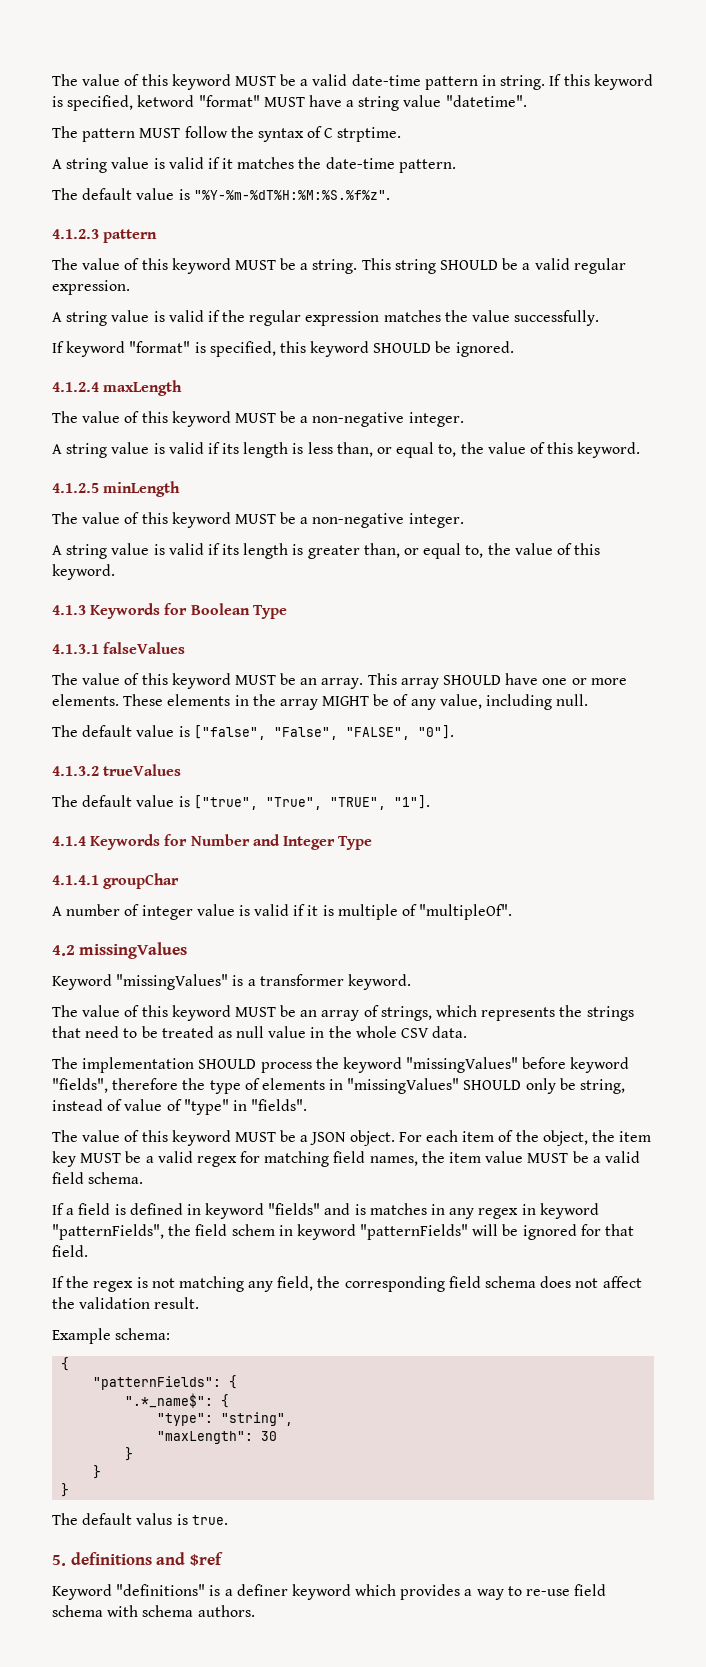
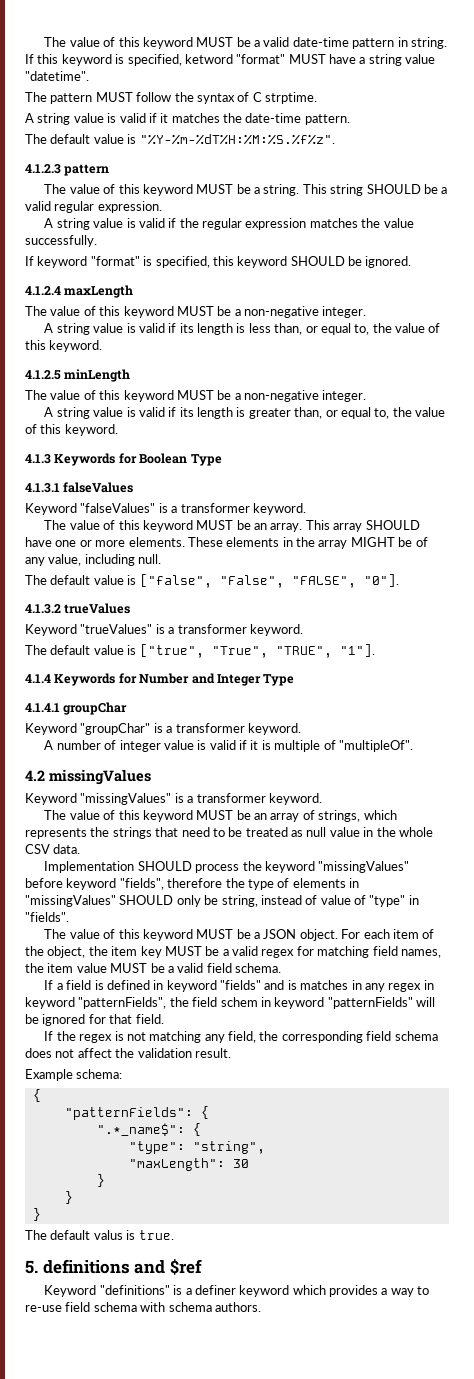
(186, 648) none -> [25,503,306,515] // Keyword "falseValues" is a transformer keyword.
(182, 770) none -> [25,624,303,636] // Keyword "trueValues" is a transformer keyword.
(180, 881) none -> [25,723,301,735] // Keyword "groupChar" is a transformer keyword.
[52,1057,195,1073] The implementation -> [44,861,135,873] Implementation

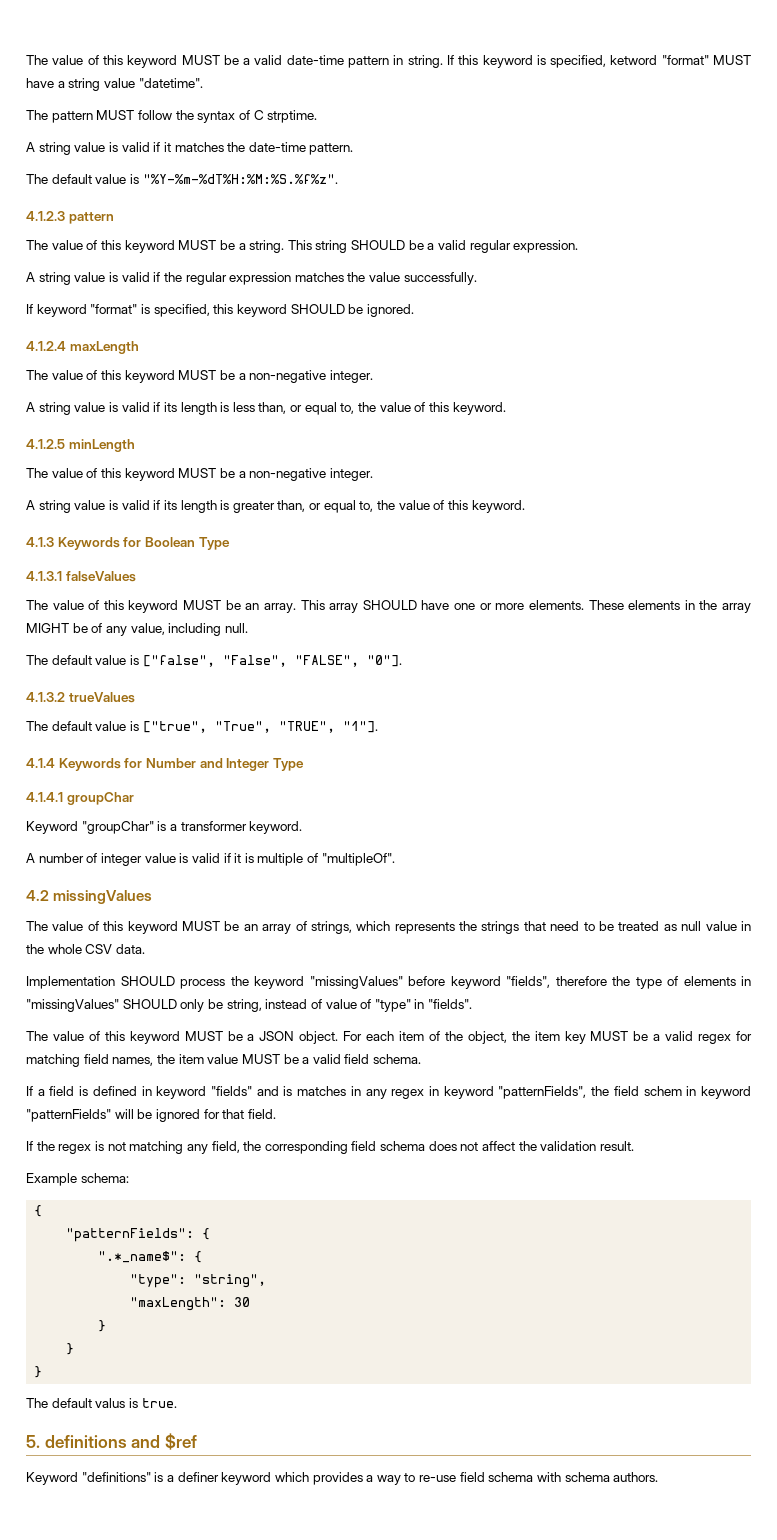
[25,503,306,515] // Keyword "falseValues" is a transformer keyword. -> (136, 576) none
[25,624,303,636] // Keyword "trueValues" is a transformer keyword. -> (135, 697) none
[25,793,322,805] // Keyword "missingValues" is a transformer keyword. -> (153, 897) none

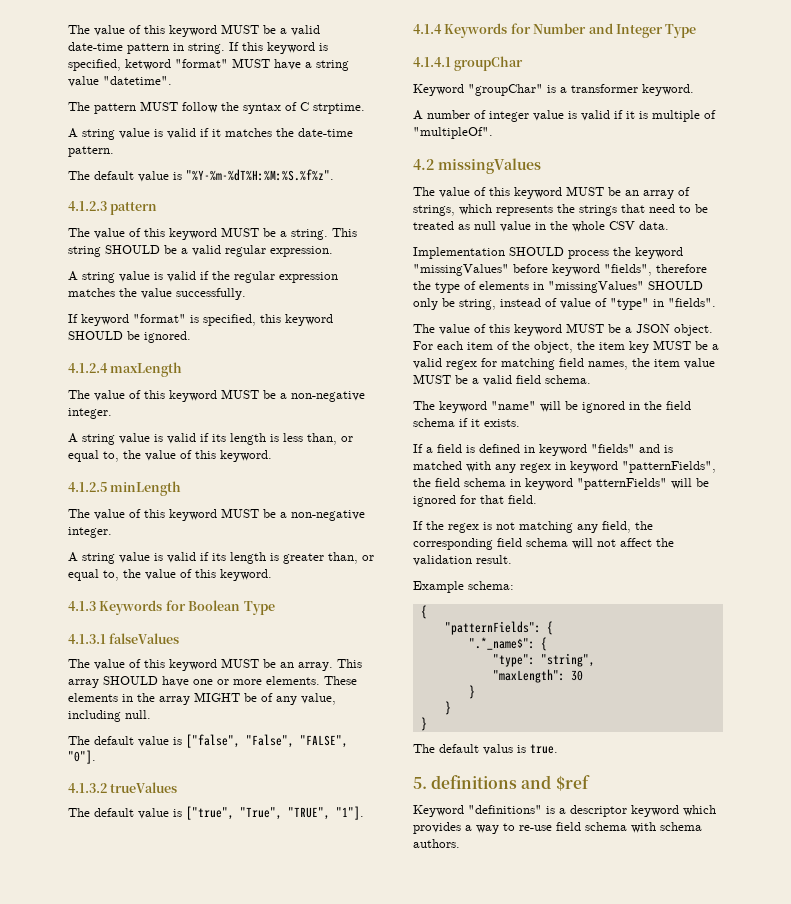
(422, 1059) none -> [413,401,691,413] [413,418,520,427] // The keyword "name" will be ignored in the field schema if it exists.
[297,1086,361,1096] matches in -> [413,461,491,472] matched with
[643,1086,682,1096] schem -> [464,478,506,487] schema
[428,1141,457,1151] does -> [572,538,593,549] will
[177,1472,219,1482] definer -> [570,805,627,817] descriptor

